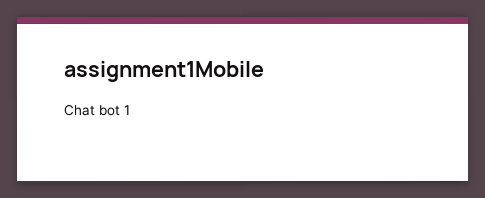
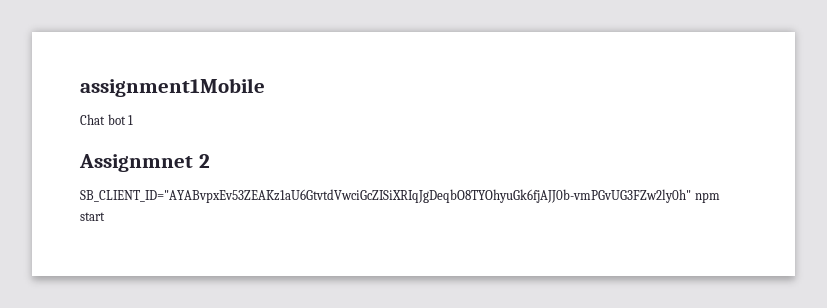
(131, 110) none -> [79,154,210,172] [80,189,720,203] [80,212,105,221] // Assignmnet 2 // SB_CLIENT_ID="AYABvpxEv53ZEAKz1aU6GtvtdVwciGcZISiXRIqJgDeqbO8TYOhyuGk6fjAJJ0b-vmPGvUG3FZw2ly0h" npm start

